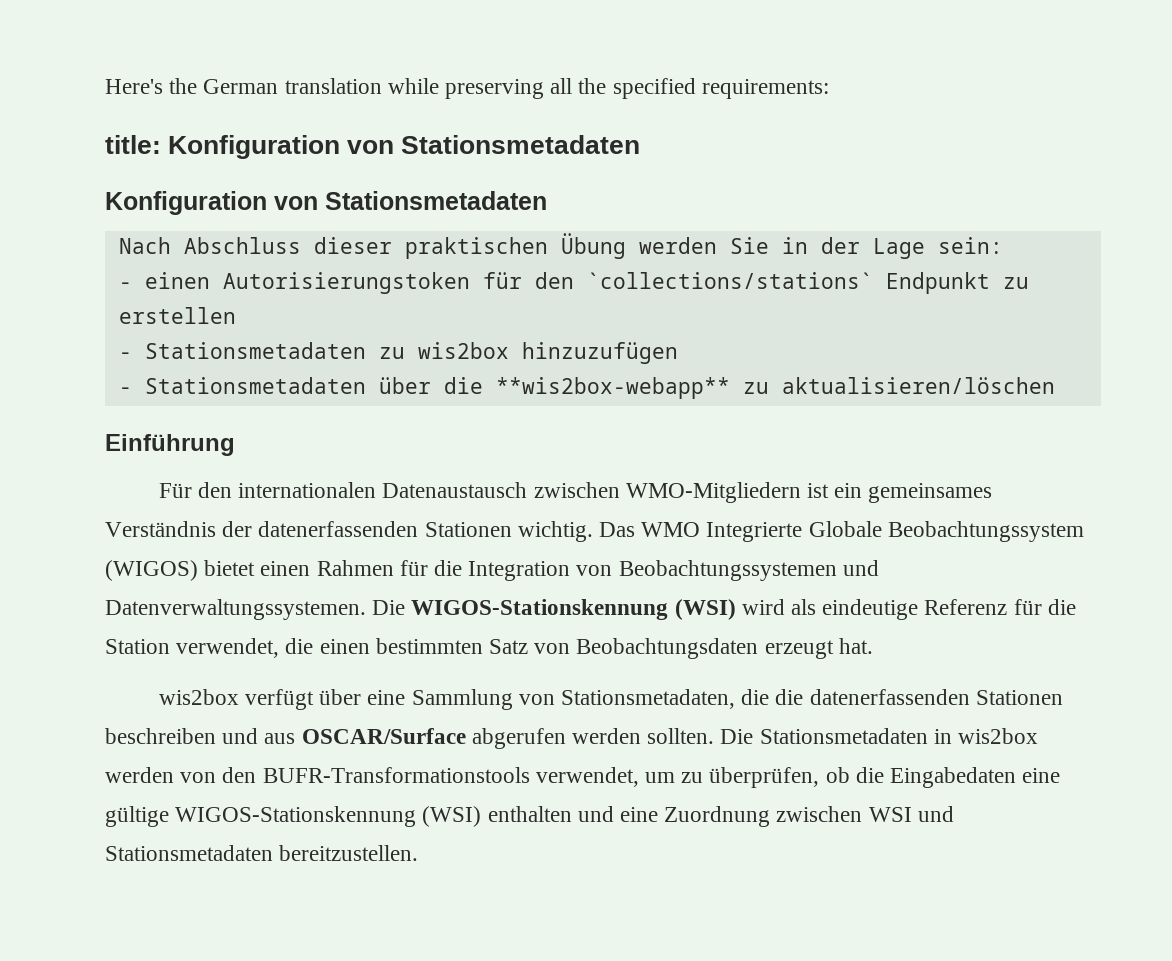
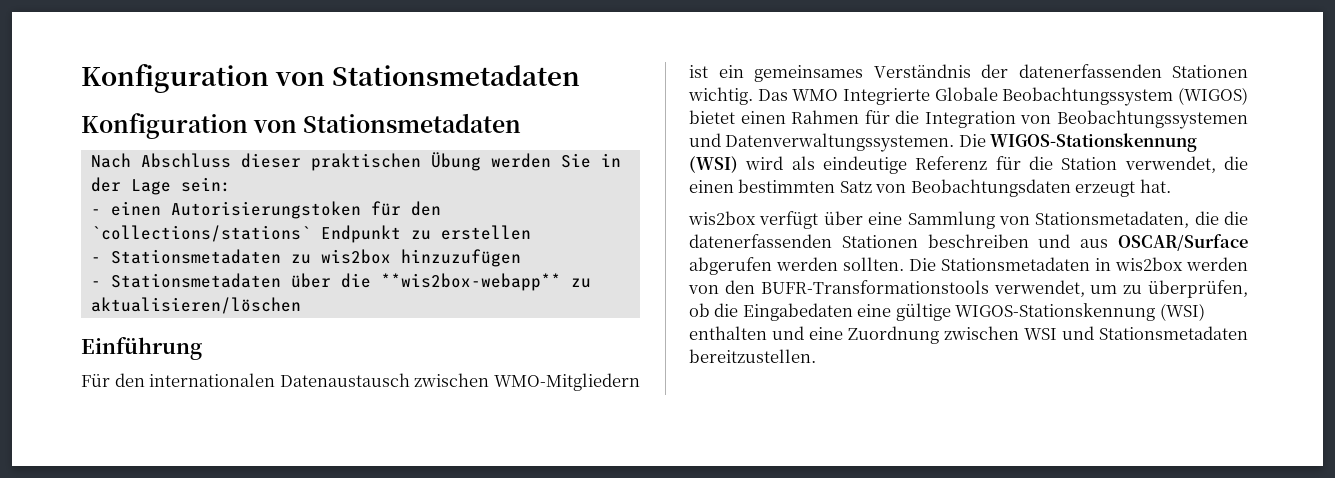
[105,78,829,99] [105,135,161,154] Here's the German translation while preserving all the specified requirements: // title: -> (81, 78) none

